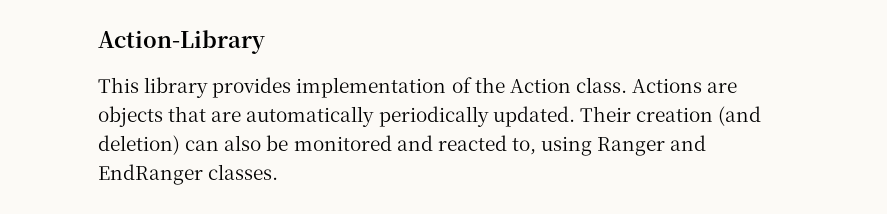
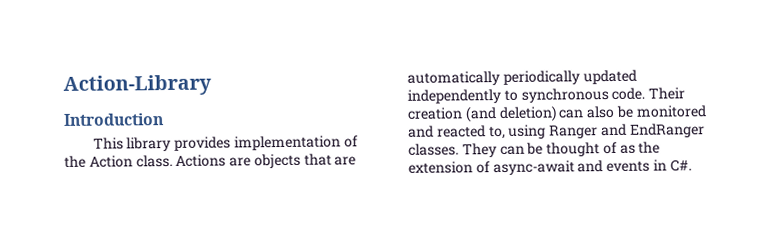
(265, 42) none -> [63,113,164,126] // Introduction
[492,106,575,127] updated. -> [582,69,637,85] [407,87,646,104] updated independently to synchronous code.
(279, 172) none -> [461,141,661,158] [408,159,692,176] They can be thought of as the extension of async-await and events in C#.

